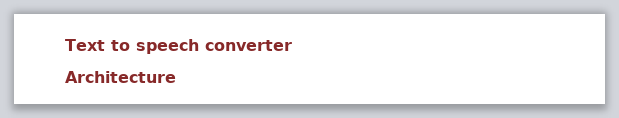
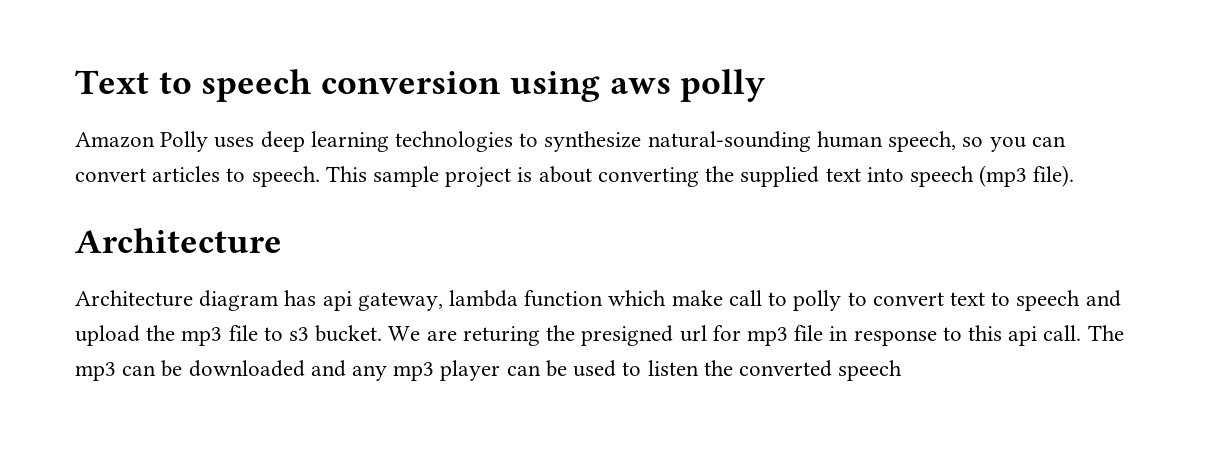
[204,40,292,51] [65,71,176,83] converter // Architecture -> [321,69,766,102] [75,131,1066,152] [75,165,1075,188] [75,228,282,253] [75,290,1121,311] [75,325,1124,346] [75,360,903,381] conversion using aws polly // Amazon Polly uses deep learning technologies to synthesize natural-sounding human speech, so you can convert articles to speech. This sample project is about converting the supplied text into speech (mp3 file). // Architecture // Architecture diagram has api gateway, lambda function which make call to polly to convert text to speech and upload the mp3 file to s3 bucket. We are returing the presigned url for mp3 file in response to this api call. The mp3 can be downloaded and any mp3 player can be used to listen the converted speech

